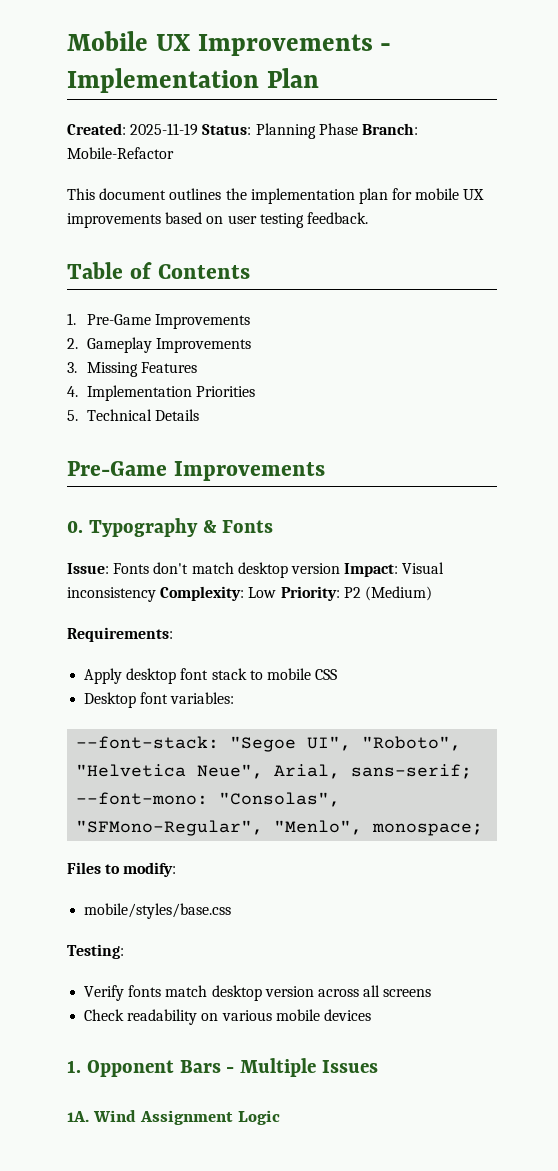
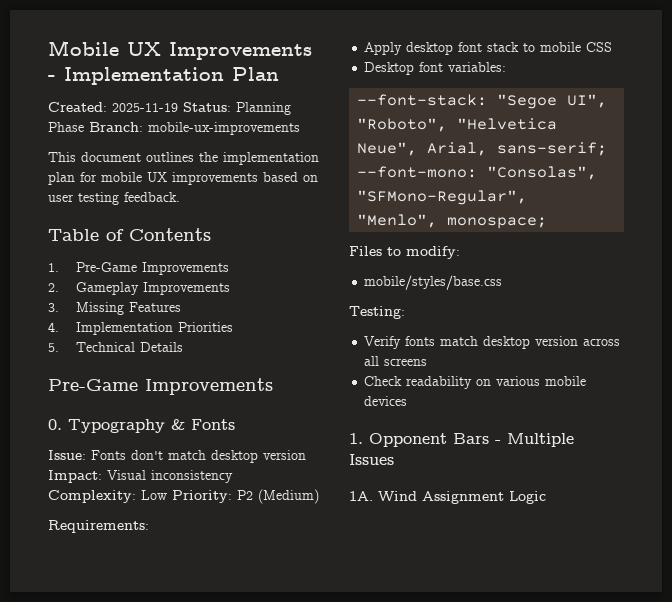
[67,147,174,159] Mobile-Refactor -> [148,122,300,135] mobile-ux-improvements

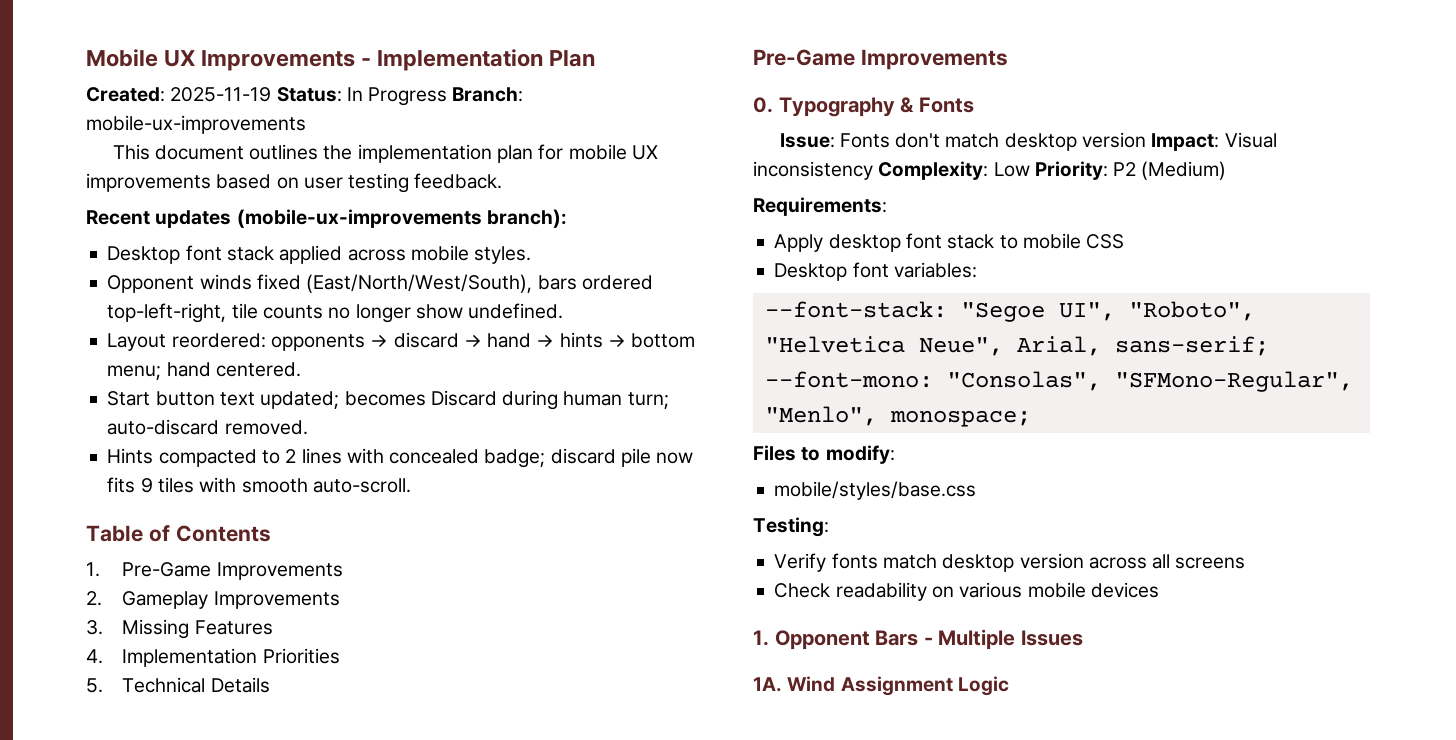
[236,102,291,115] [48,122,84,132] Planning Phase -> [346,87,448,106] In Progress
(180, 197) none -> [86,209,567,228] [107,245,532,264] [107,274,653,293] [107,303,564,323] [107,332,696,351] [107,362,301,380] [107,390,669,410] [107,419,308,435] [107,448,694,468] [107,477,411,493] // Recent updates (mobile-ux-improvements branch): // Desktop font stack applied across mobile styles. // Opponent winds fixed (East/North/West/South), bars ordered top-left-right, tile counts no longer show undefined. // Layout reordered: opponents → discard → hand → hints → bottom menu; hand centered. // Start button text updated; becomes Discard during human turn; auto-discard removed. // Hints compacted to 2 lines with concealed badge; discard pile now fits 9 tiles with smooth auto-scroll.

